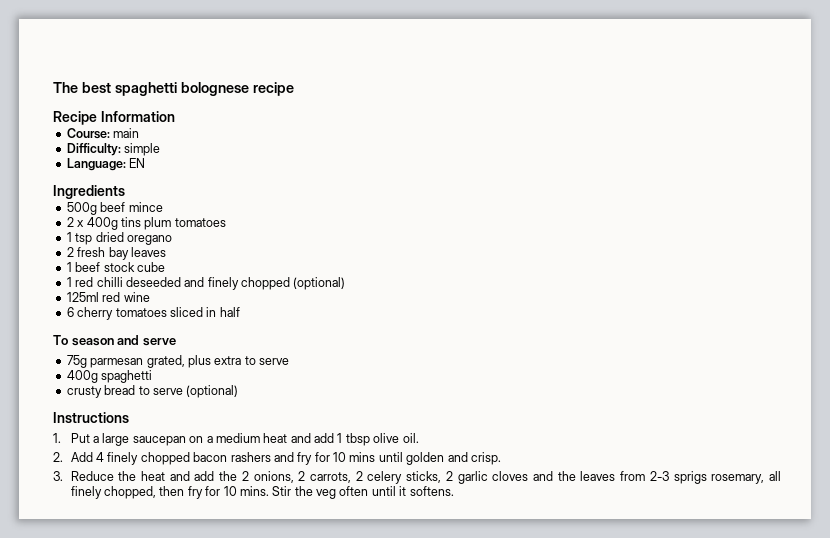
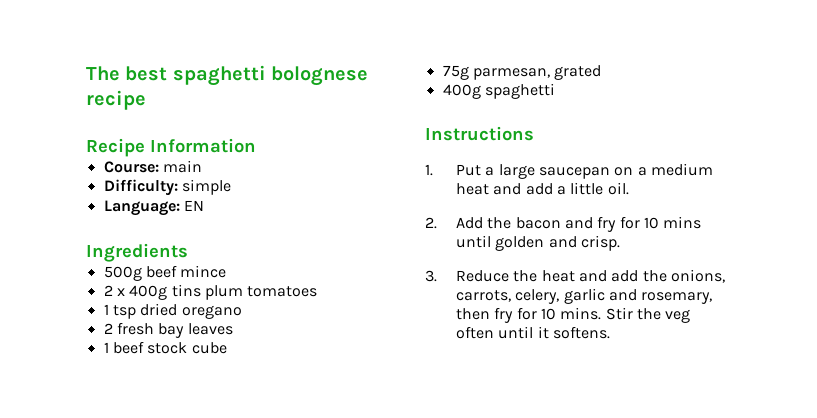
[66,277,346,290] [66,292,150,302] [66,307,240,320] [53,335,176,346] [66,355,289,368] [66,370,153,383] [66,385,239,398] 1 red chilli deseeded and finely chopped (optional) // 125ml red wine // 6 cherry tomatoes sliced in half // To season and serve // 75g parmesan grated, plus extra to serve // 400g spaghetti // crusty bread to serve (optional) -> [442,65,602,80] [442,83,555,99] 75g parmesan, grated // 400g spaghetti
[337,433,400,446] 1 tbsp olive -> [556,182,604,195] a little
[96,452,271,465] 4 finely chopped bacon rashers -> [487,217,561,229] the bacon
[241,471,781,484] [70,486,157,499] 2 onions, 2 carrots, 2 celery sticks, 2 garlic cloves and the leaves from 2-3 sprigs rosemary, all finely chopped, -> [670,269,725,283] [456,288,713,304] onions, carrots, celery, garlic and rosemary,

